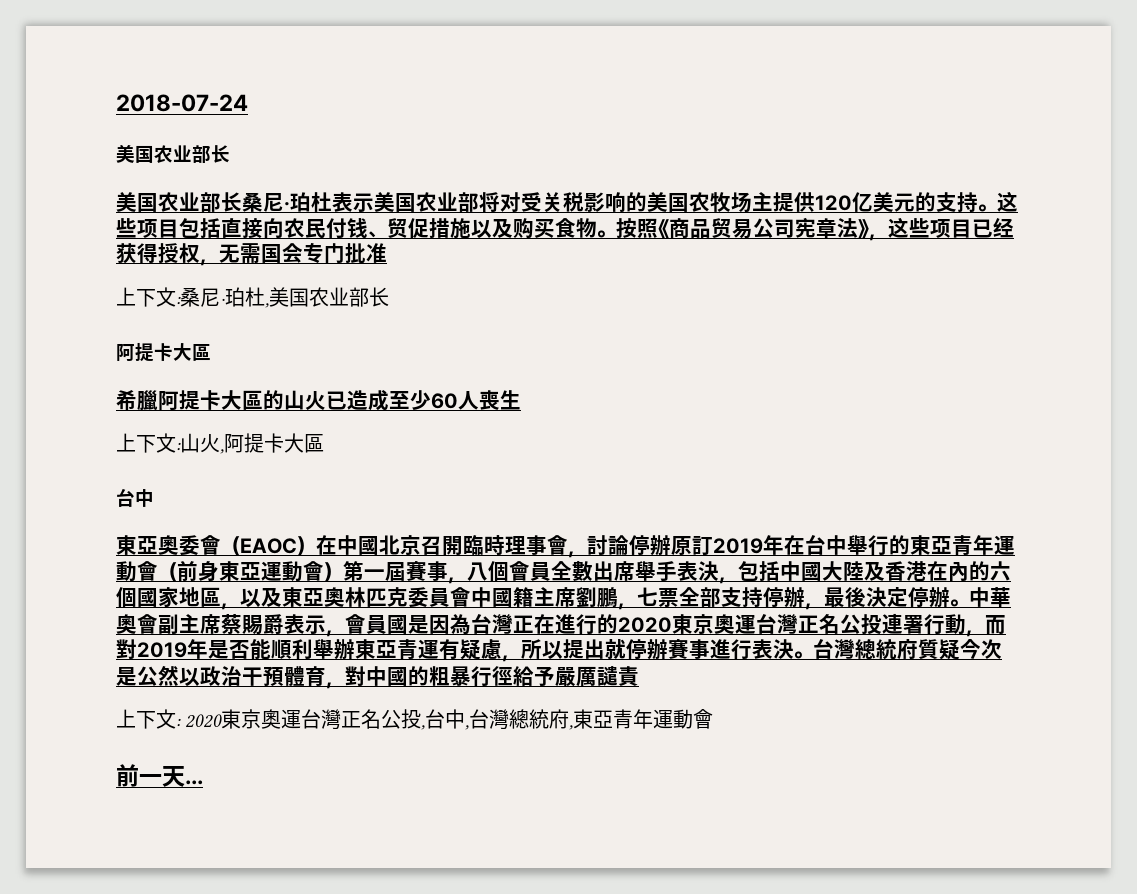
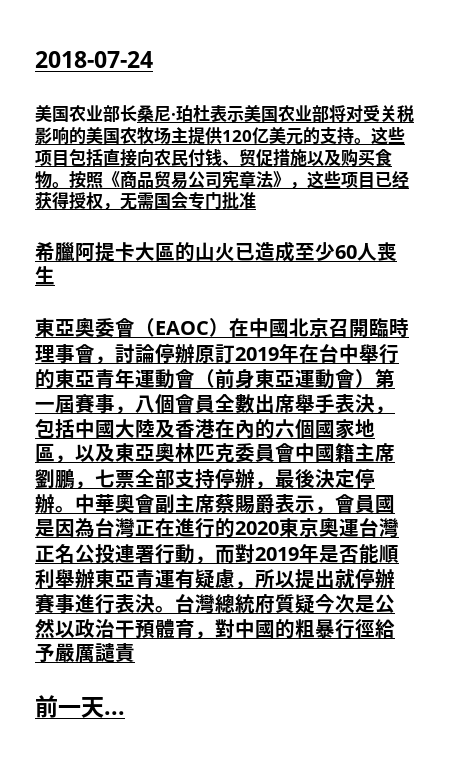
[116,192,242,212] // 美国农业部长 -> (137, 113) none
[116,287,389,308] [116,342,211,362] // 上下文:桑尼·珀杜,美国农业部长 // 阿提卡大區 -> (256, 200) none
[116,433,324,454] [116,488,154,507] // 上下文:山火,阿提卡大區 // 台中 -> (55, 275) none
[116,709,714,730] // 上下文: 2020東京奧運台灣正名公投,台中,台灣總統府,東亞青年運動會 -> (135, 652) none

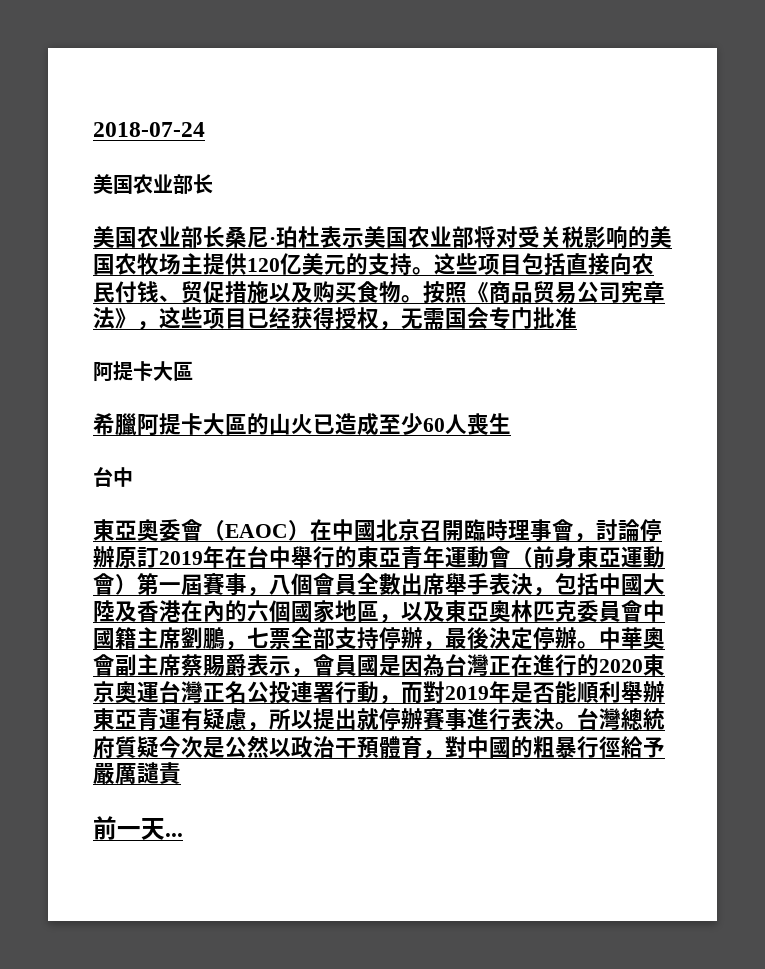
(137, 113) none -> [93,226,225,248] // 美国农业部长
(256, 200) none -> [93,361,193,382] // 阿提卡大區
(55, 275) none -> [93,467,133,487] // 台中

